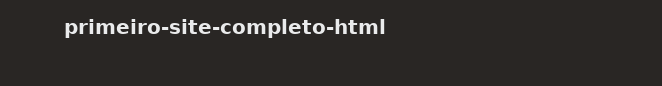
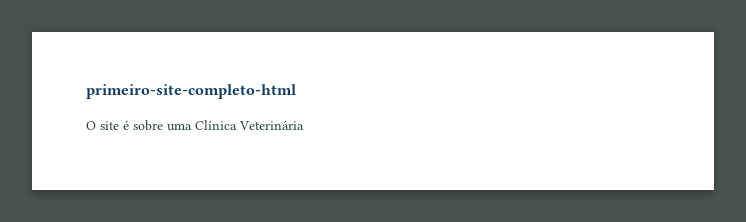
(386, 28) none -> [86,120,304,131] // O site é sobre uma Clínica Veterinária

